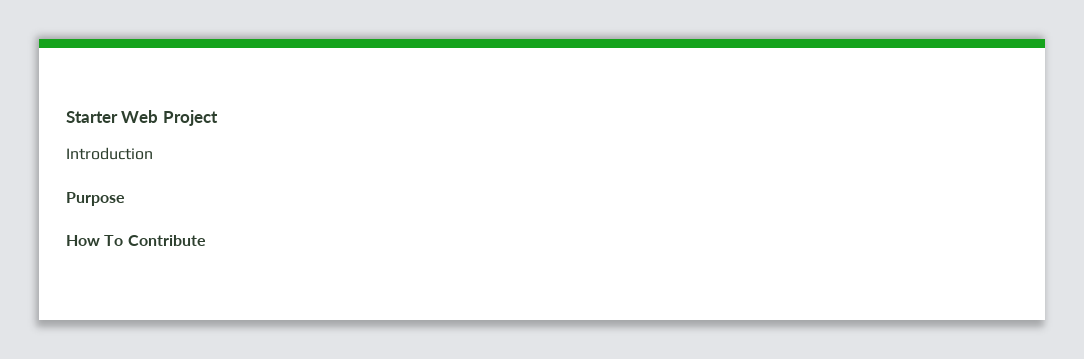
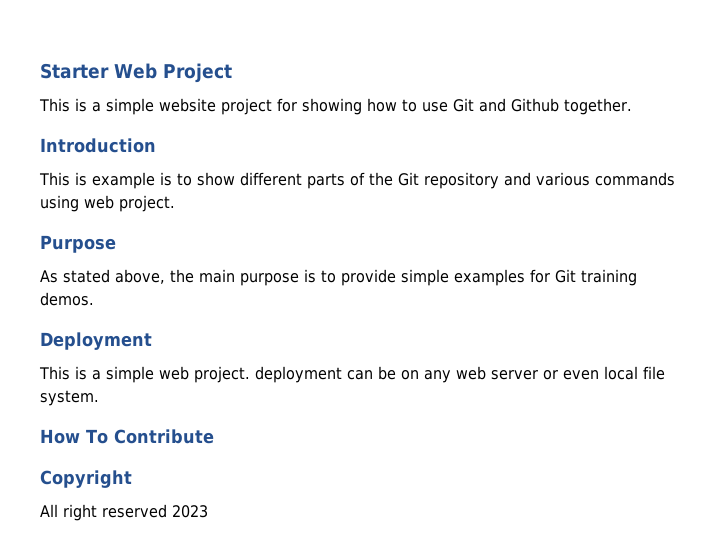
[66,147,153,160] [66,192,125,206] [66,235,206,246] Introduction // Purpose // How To Contribute -> [39,98,632,115] [40,138,156,153] [39,172,675,189] [40,195,175,212] [40,235,116,253] [40,269,637,286] [40,292,94,306] [40,332,152,350] [39,366,665,383] [40,390,99,406] [40,429,214,444] [40,470,132,488] [40,504,208,521] This is a simple website project for showing how to use Git and Github together. // Introduction // This is example is to show different parts of the Git repository and various commands using web project. // Purpose // As stated above, the main purpose is to provide simple examples for Git training demos. // Deployment // This is a simple web project. deployment can be on any web server or even local file system. // How To Contribute // Copyright // All right reserved 2023

